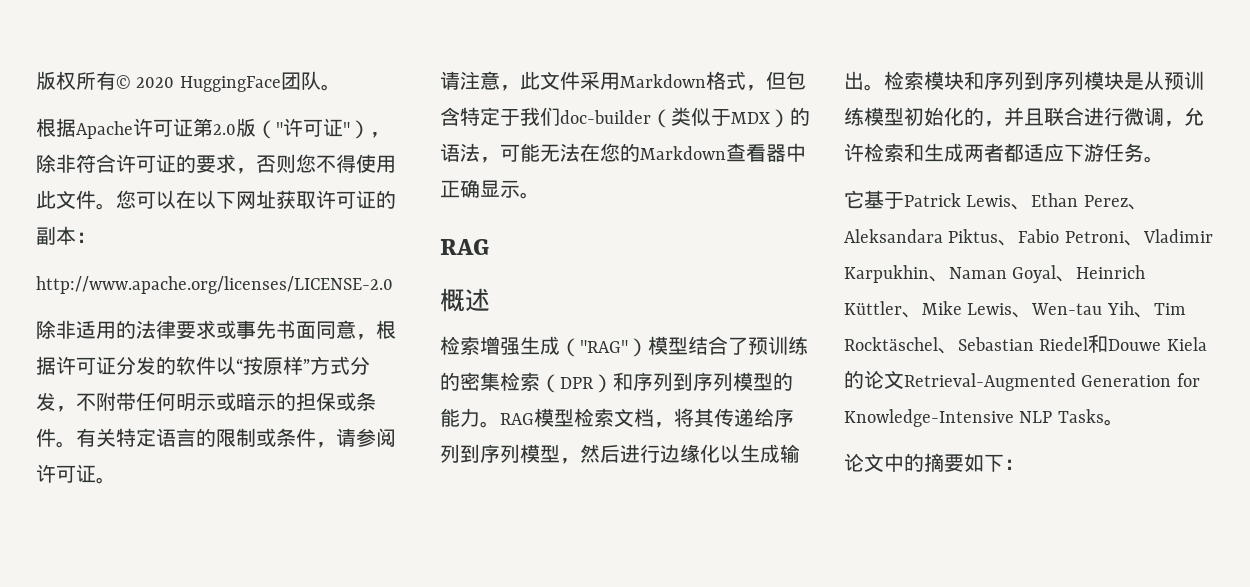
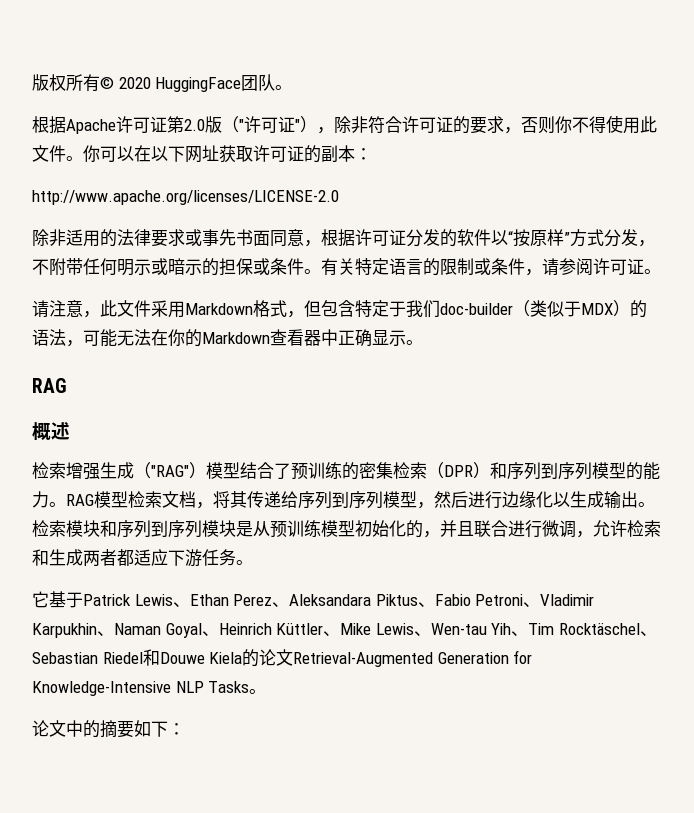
[296,154,316,173] 您 -> [555,116,572,133] 你
[116,190,136,209] 您 -> [83,145,100,162] 你
[600,143,620,162] 您 -> [168,329,185,346] 你

